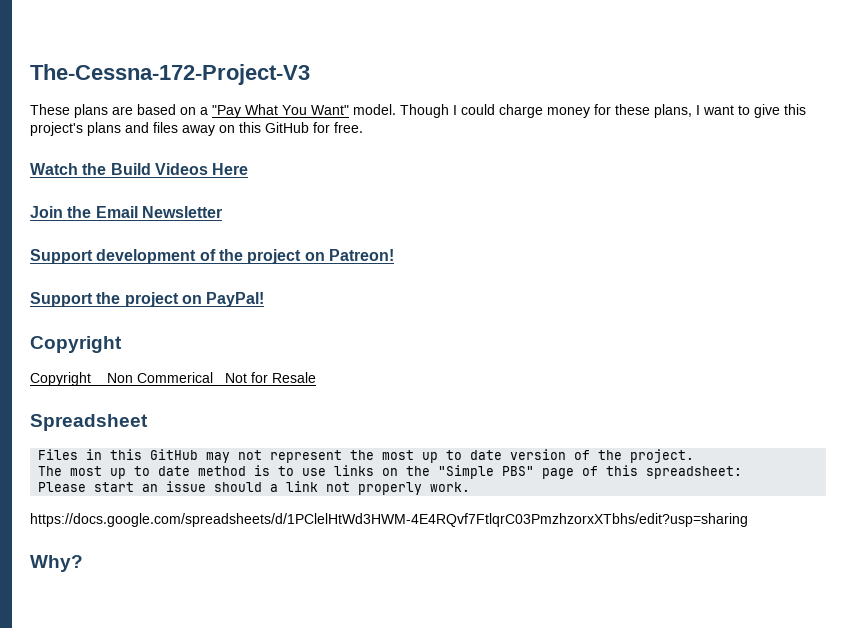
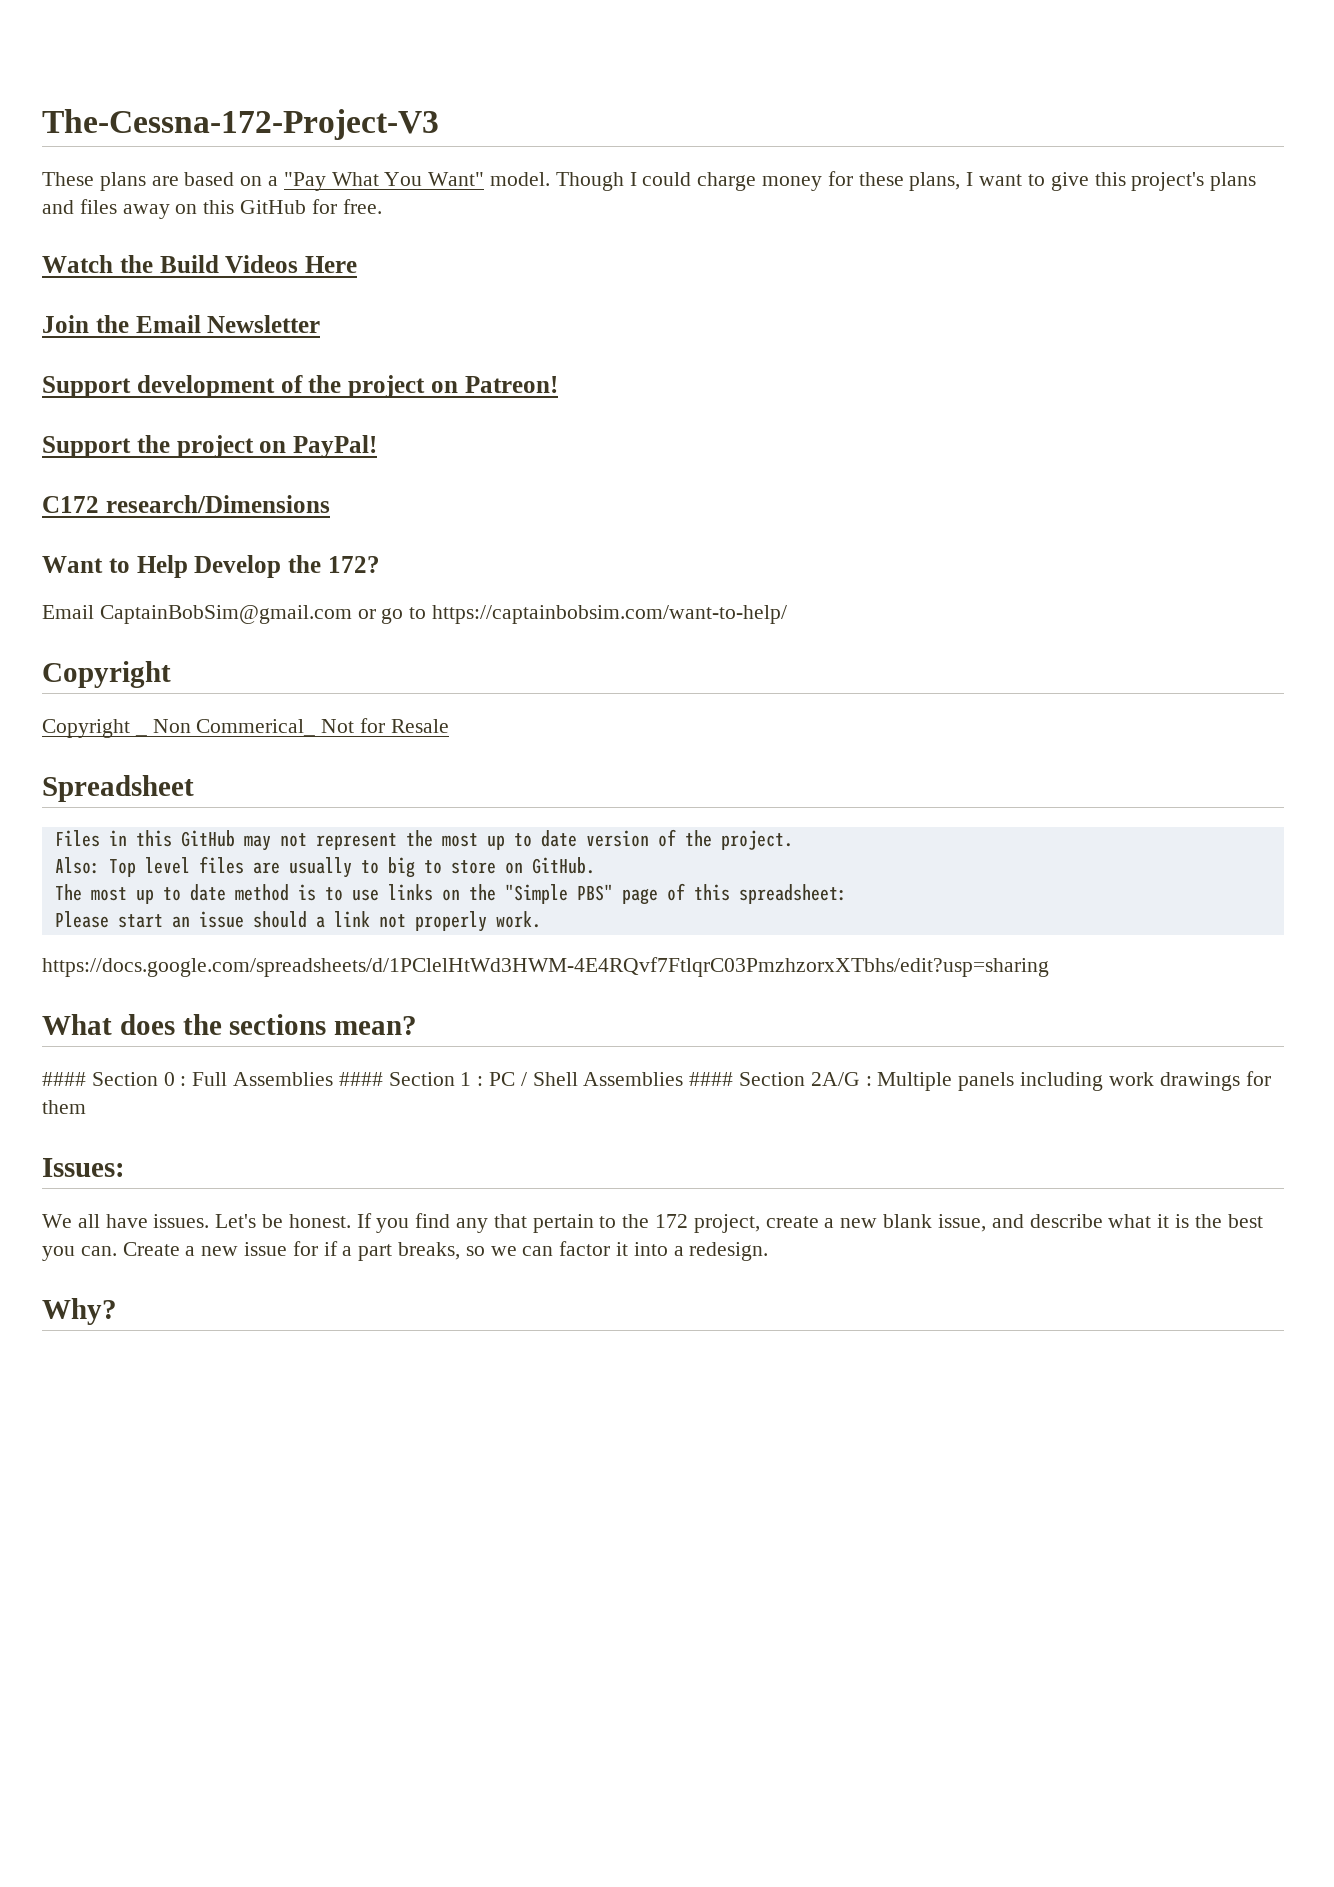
(265, 299) none -> [42,495,330,513] [42,555,380,578] [42,605,788,624] // C172 research/Dimensions // Want to Help Develop the 172? // Email CaptainBobSim@gmail.com or go to https://captainbobsim.com/want-to-help/
(695, 456) none -> [54,856,595,878] // Also: Top level files are usually to big to store on GitHub.
(748, 520) none -> [42,1014,418,1035] [42,1071,1271,1091] [42,1100,86,1114] [42,1158,125,1177] [42,1213,1263,1233] [42,1241,769,1261] // What does the sections mean? // #### Section 0 : Full Assemblies #### Section 1 : PC / Shell Assemblies #### Section 2A/G : Multiple panels including work drawings for them // Issues: // We all have issues. Let's be honest. If you find any that pertain to the 172 project, create a new blank issue, and describe what it is the best you can. Create a new issue for if a part breaks, so we can factor it into a redesign.

